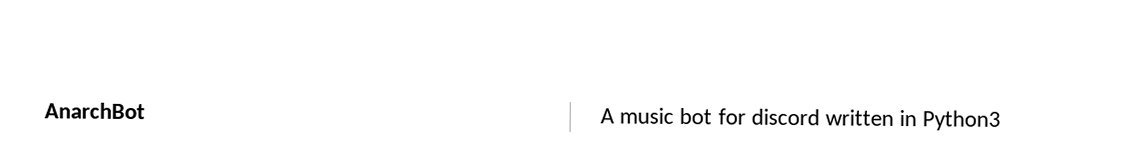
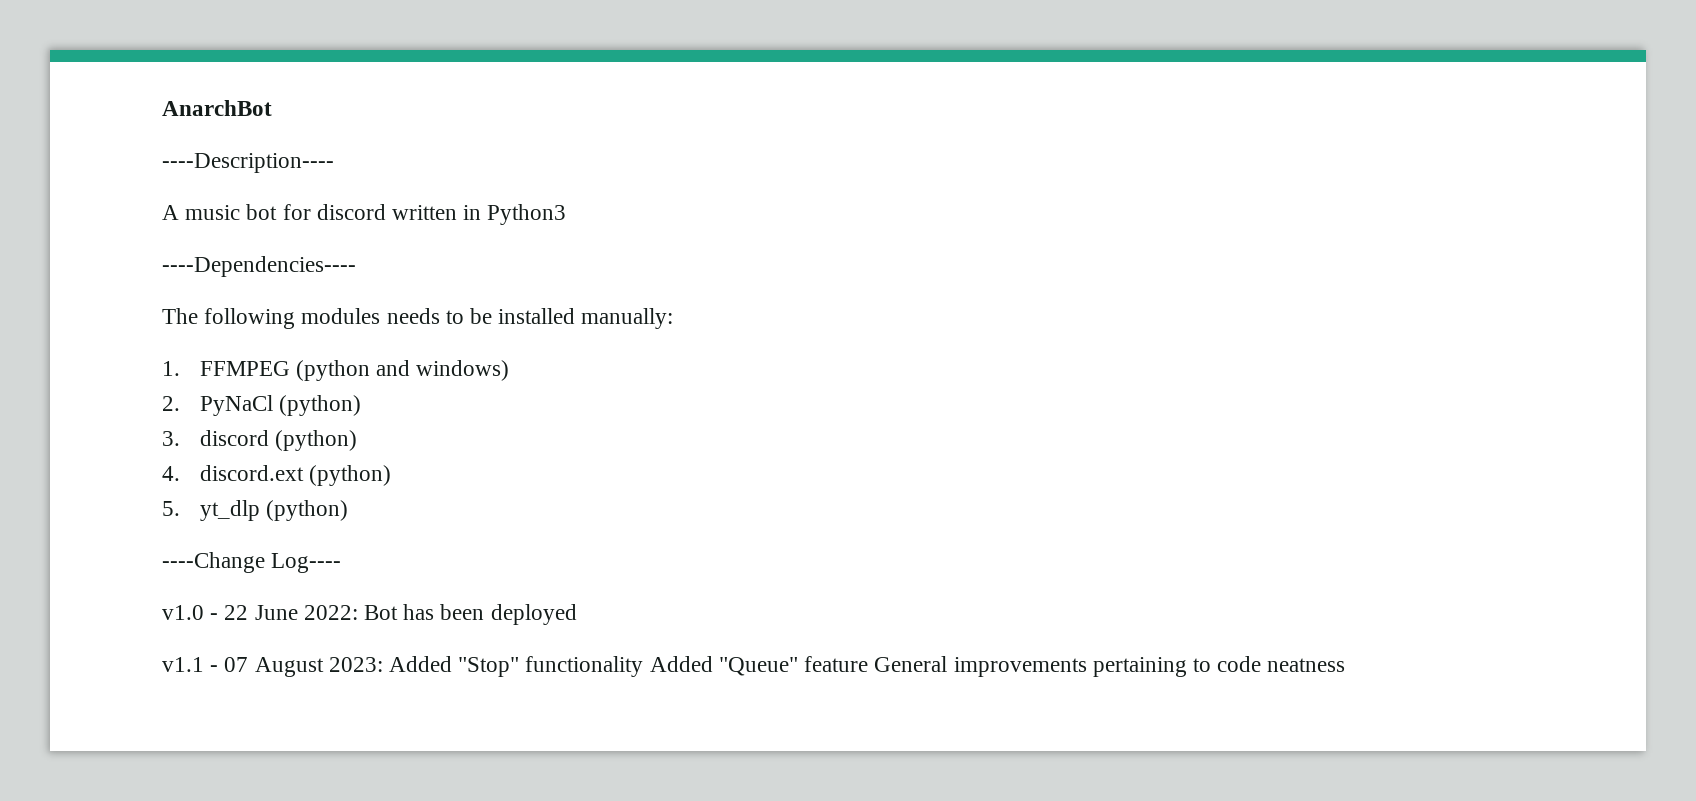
(145, 111) none -> [162,153,334,173] // ----Description----
(1002, 120) none -> [162,256,356,277] [162,308,674,329] [162,360,510,381] [162,395,361,416] [162,430,357,451] [162,465,391,486] [162,500,348,521] [162,552,342,573] [162,604,577,625] [162,656,1346,677] // ----Dependencies---- // The following modules needs to be installed manually: // 1. FFMPEG (python and windows) // 2. PyNaCl (python) // 3. discord (python) // 4. discord.ext (python) // 5. yt_dlp (python) // ----Change Log---- // v1.0 - 22 June 2022: Bot has been deployed // v1.1 - 07 August 2023: Added "Stop" functionality Added "Queue" feature General improvements pertaining to code neatness

